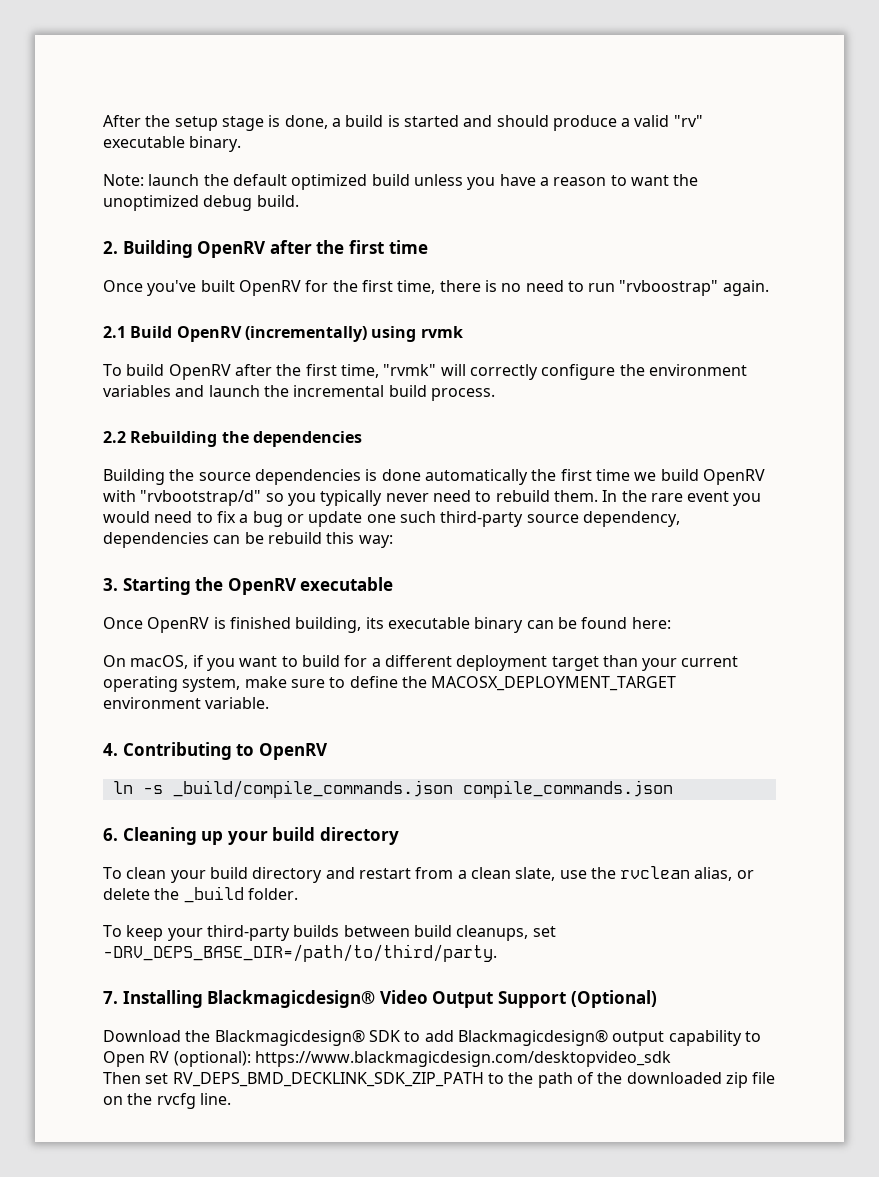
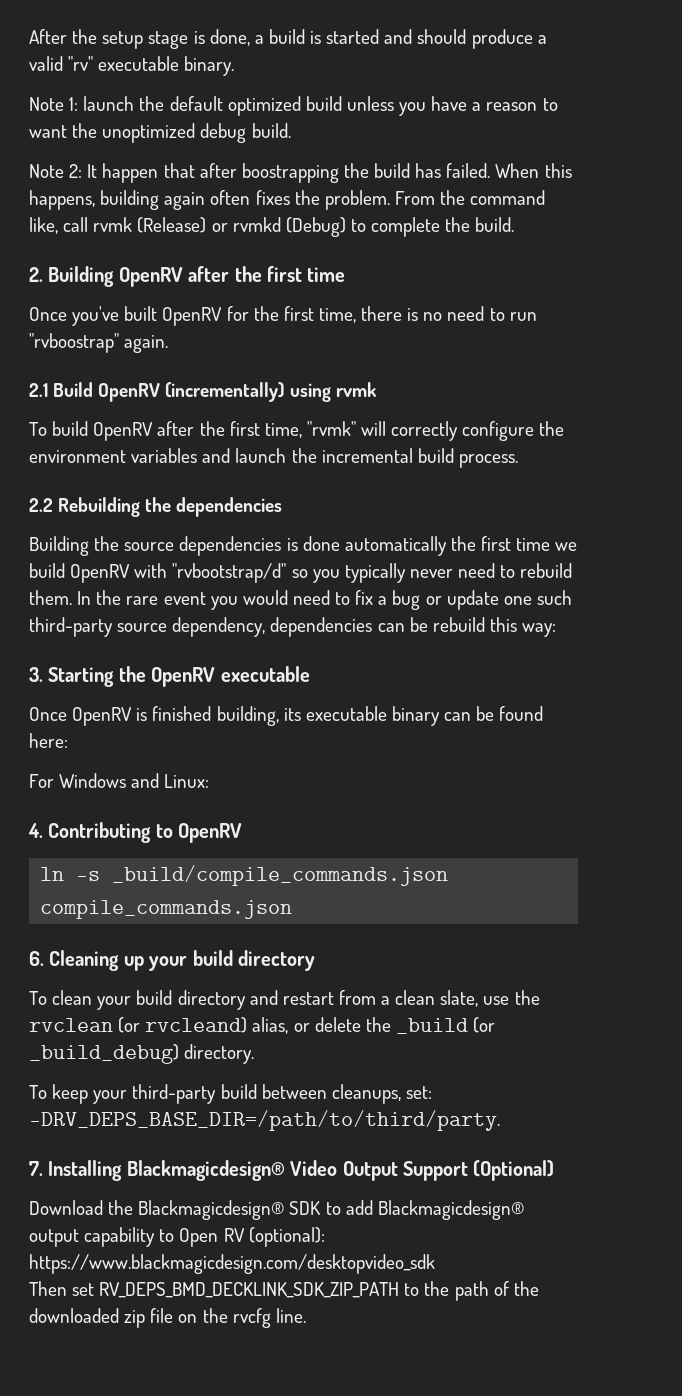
[103,174,144,186] Note: -> [29,97,79,111] Note 1:
(299, 201) none -> [29,163,572,183] [29,190,546,210] [29,217,515,237] // Note 2: It happen that after boostrapping the build has failed. When this happens, building again often fixes the problem. From the command like, call rvmk (Release) or rvmkd (Debug) to complete the build.
[103,655,739,671] [103,676,677,692] [103,697,270,709] On macOS, if you want to build for a different deployment target than your current operating system, make sure to define the MACOSX_DEPLOYMENT_TARGET environment variable. -> [29,773,210,788] For Windows and Linux:
(691, 872) none -> [118,1017,248,1033] (or rvcleand)
[247,888,298,900] folder. -> [473,1017,496,1033] [29,1044,255,1064] (or _build_debug) directory.
[293,925,556,941] builds between build cleanups, set -> [220,1084,432,1104] build between cleanups, set:

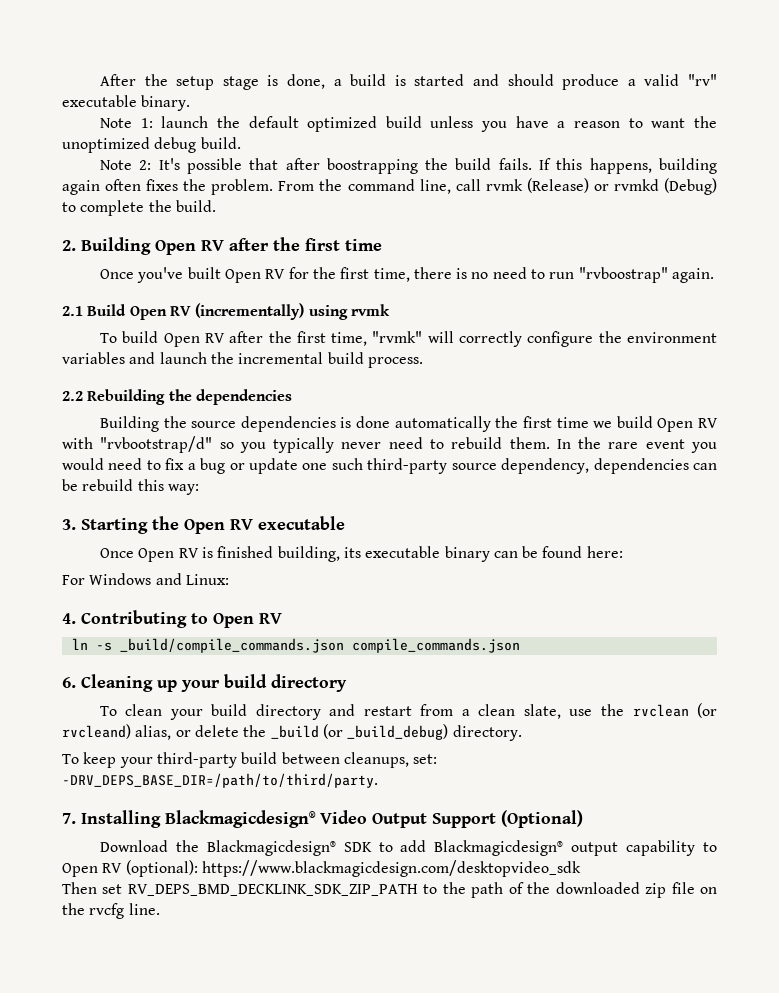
[87,163,159,183] It happen -> [158,158,242,174] It's possible
[415,163,540,178] has failed. When -> [498,158,552,170] fails. If
[29,217,58,234] like, -> [419,179,451,194] line,
[118,267,183,287] OpenRV -> [155,240,224,255] Open RV
[162,307,223,326] OpenRV -> [224,269,286,283] Open RV
[98,383,161,402] OpenRV -> [129,306,191,320] Open RV
[93,422,154,441] OpenRV -> [163,333,225,347] Open RV
[70,564,131,583] OpenRV -> [657,418,718,432] Open RV
[151,667,216,687] OpenRV -> [184,519,253,534] Open RV
[72,707,133,726] OpenRV -> [138,548,199,562] Open RV
[178,823,243,843] OpenRV -> [213,613,282,628] Open RV

